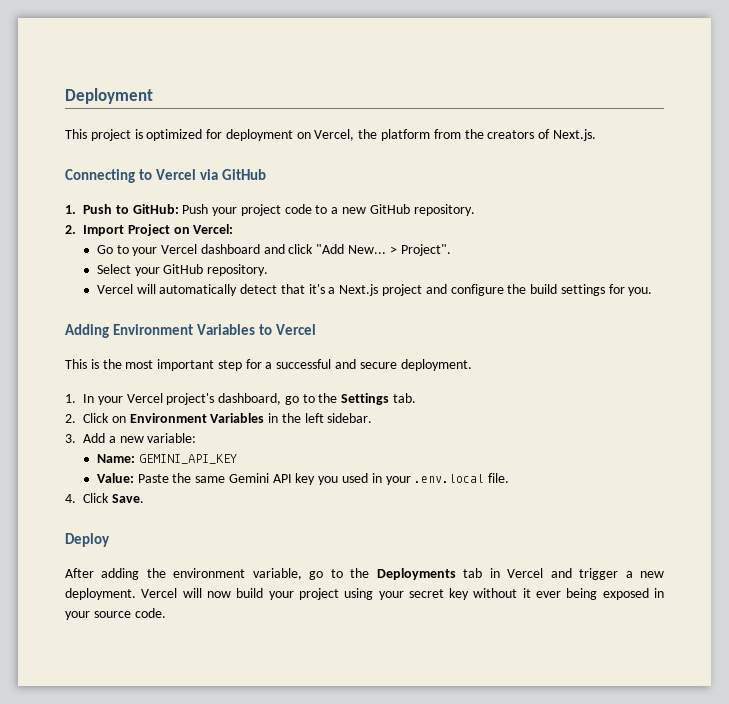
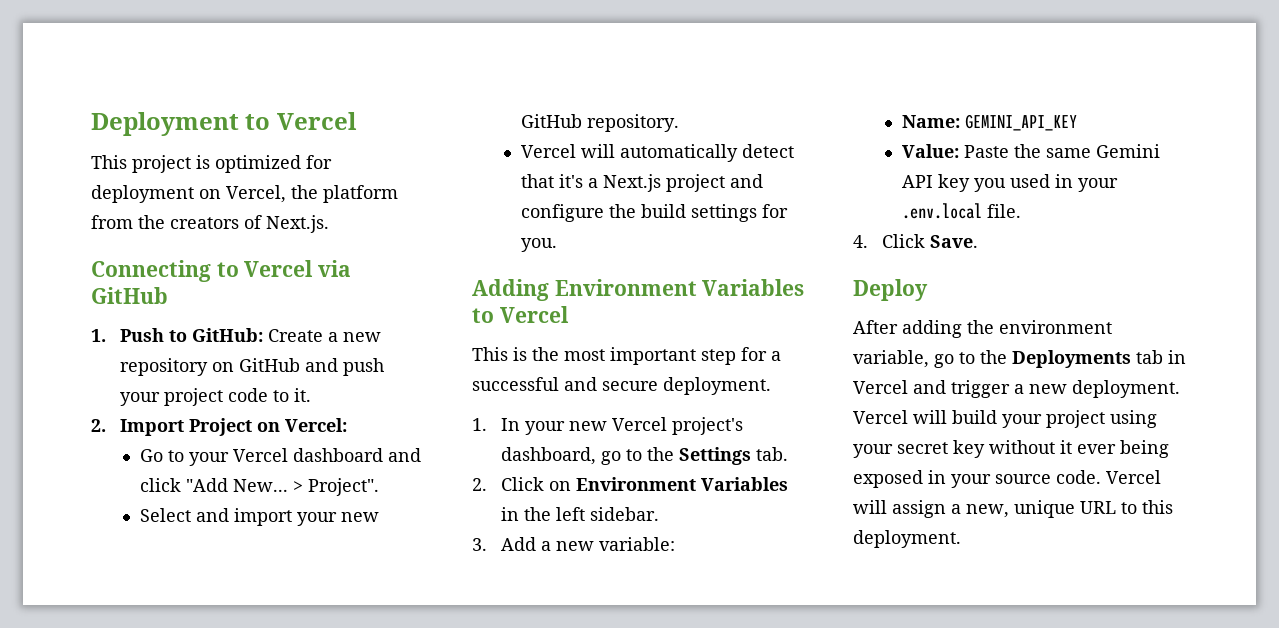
(153, 96) none -> [245,112,357,130] to Vercel
[182,204,475,216] Push your project code to a new GitHub repository. -> [267,329,381,342] [119,358,384,376] [119,388,311,406] Create a new repository on GitHub and push your project code to it.
[134,267,160,276] your -> [195,508,379,526] and import your new
(123, 400) none -> [568,421,607,431] new
[206,591,231,598] now -> (947, 417) none
(166, 613) none -> [1106,470,1161,484] [853,500,1173,518] [853,530,961,548] Vercel will assign a new, unique URL to this deployment.

